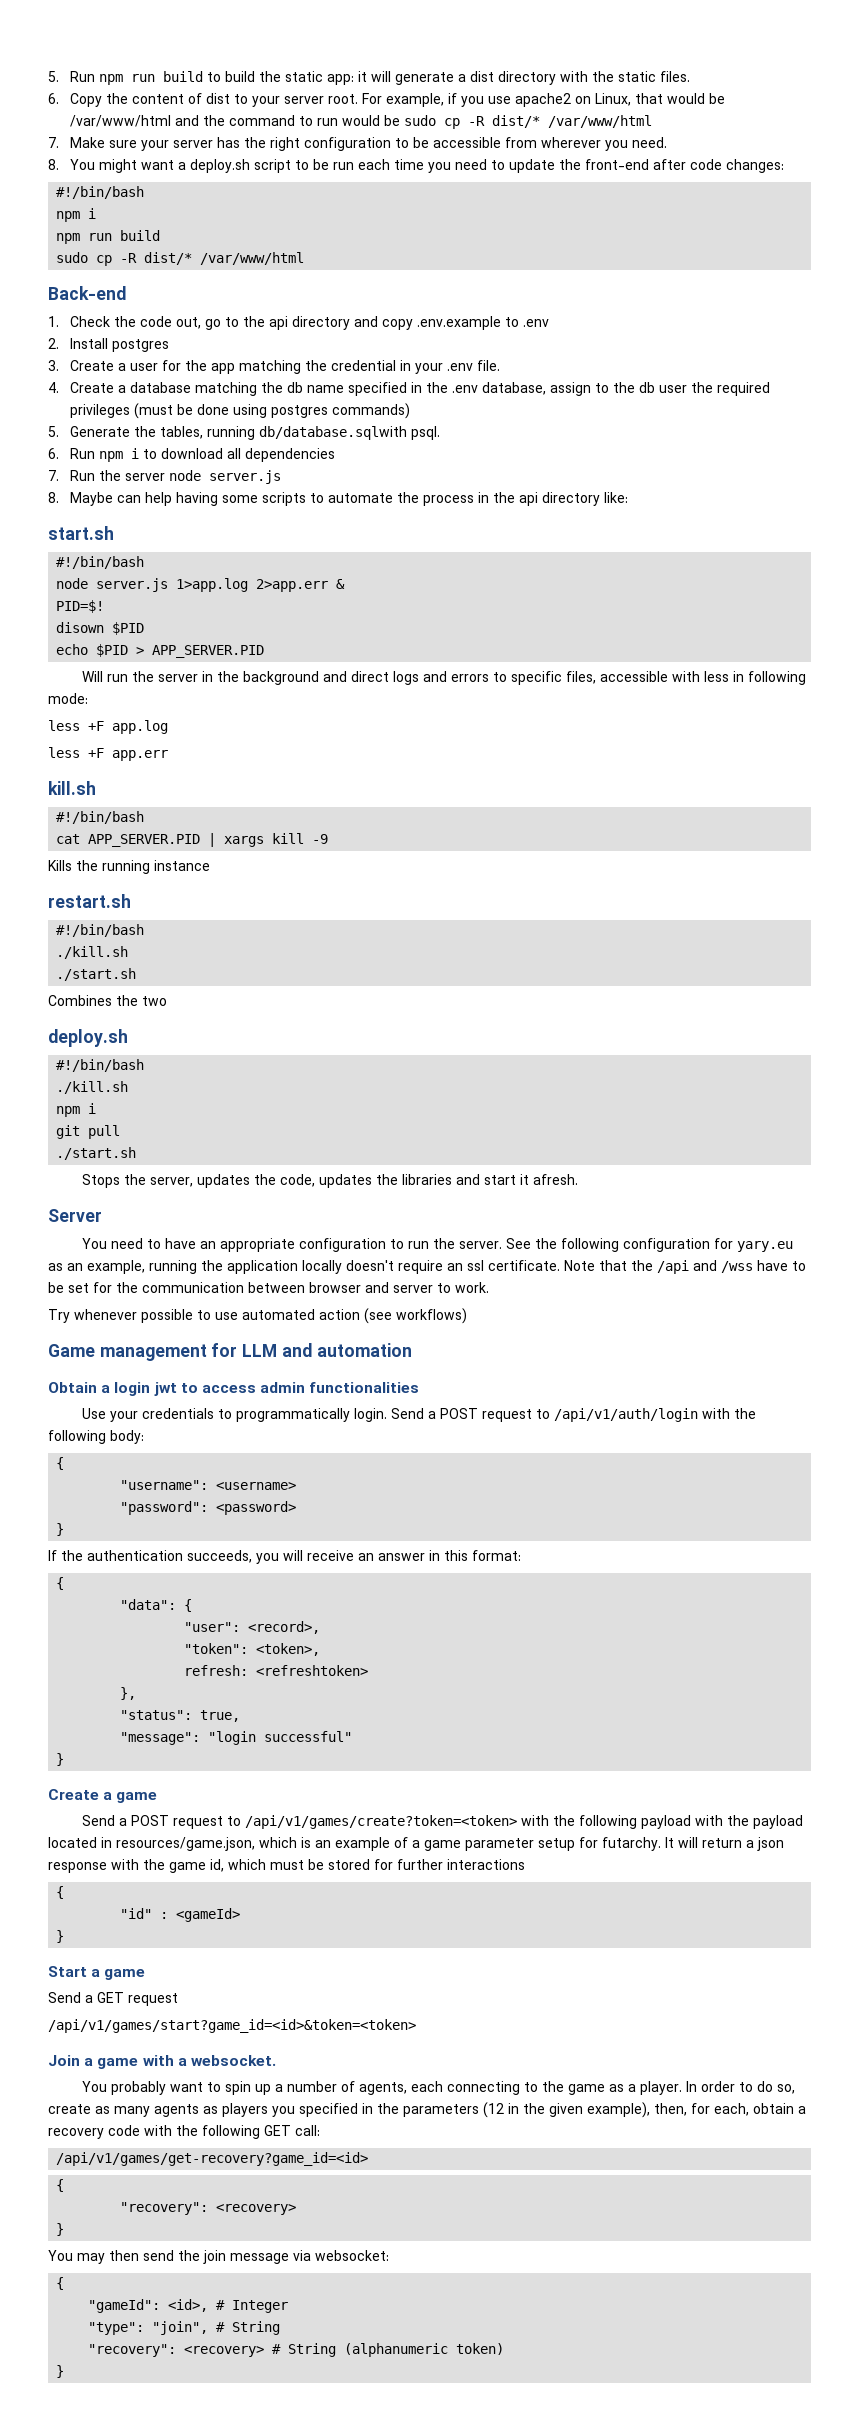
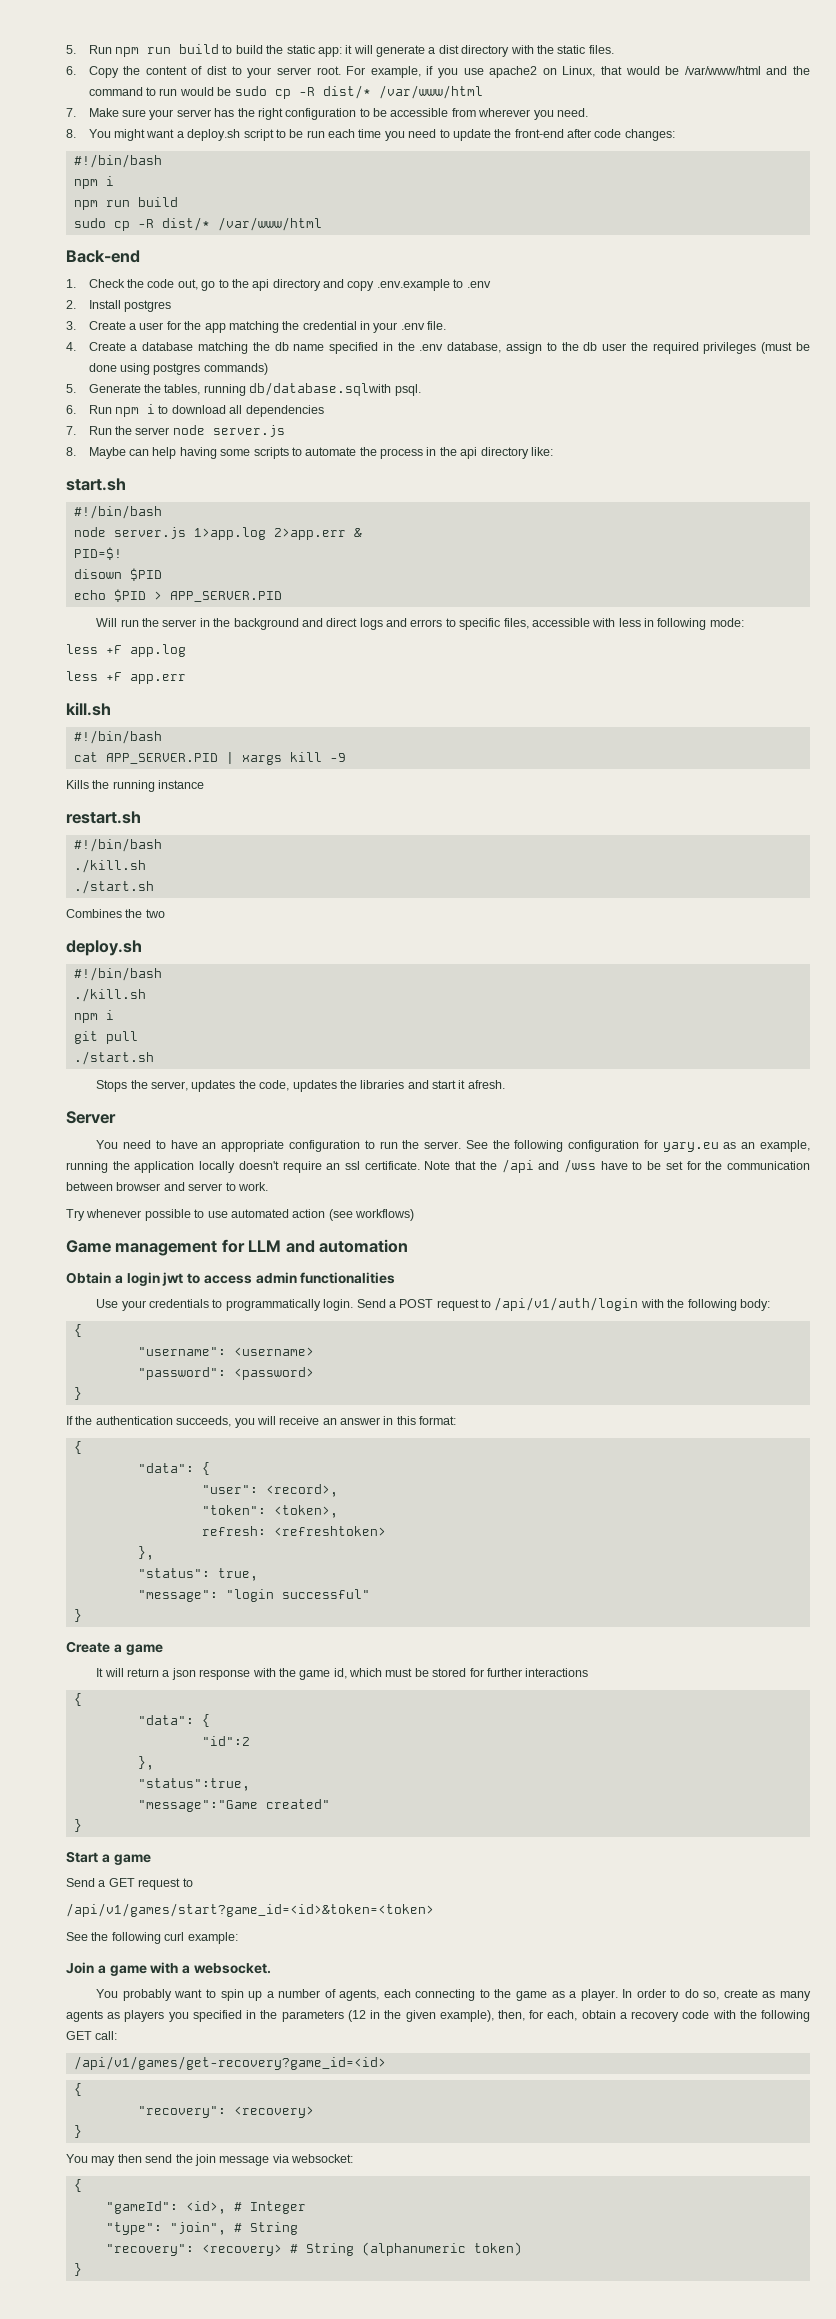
[82,1815,804,1829] [48,1837,661,1851] Send a POST request to /api/v1/games/create?token=<token> with the following payload with the payload located in resources/game.json, which is an example of a game parameter setup for futarchy. -> (163, 1649) none
[120,1908,241,1922] "id" : <gameId> -> [137,1714,210,1727] [201,1736,250,1746] [137,1756,154,1770] [137,1778,250,1791] [137,1799,330,1812] "data": { // "id":2 // }, // "status":true, // "message":"Game created"
(178, 1999) none -> [182,1878,193,1887] to
(416, 2026) none -> [66,1932,238,1944] // See the following curl example:

